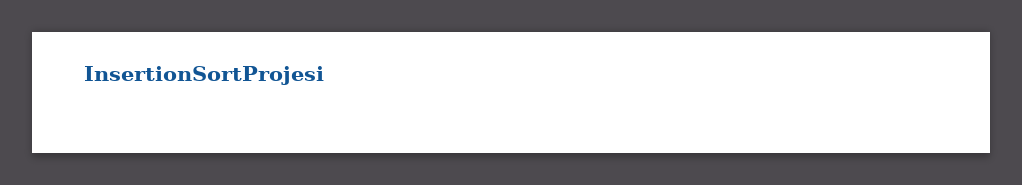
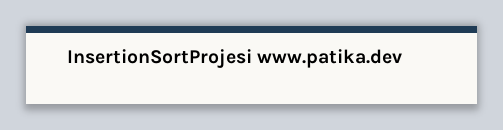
(324, 75) none -> [257,49,403,68] www.patika.dev

